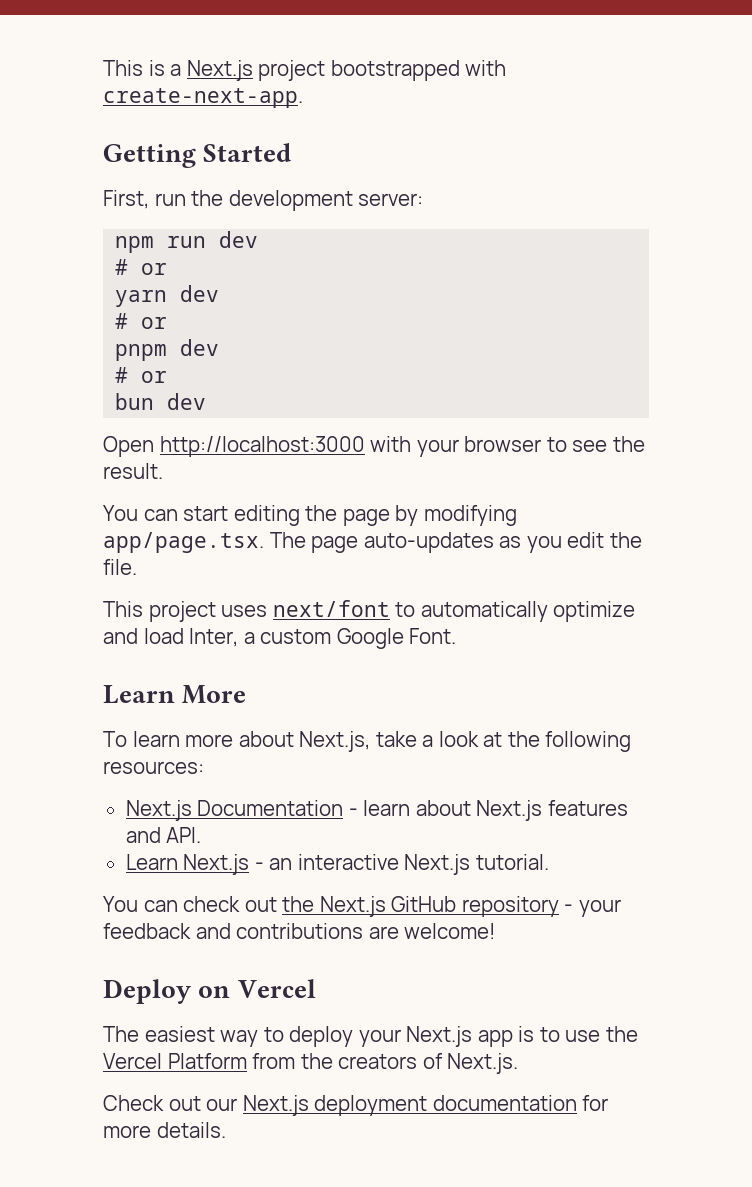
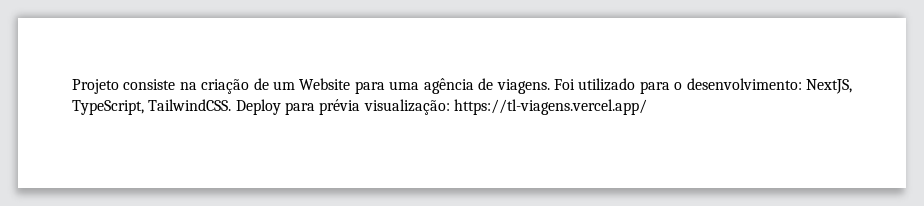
[103,60,507,81] [103,88,303,108] [103,143,292,168] [103,190,424,211] [115,231,259,253] [115,259,168,275] [115,285,220,307] [115,313,168,329] [115,339,220,361] [115,367,168,383] [115,393,207,410] [103,436,645,457] [103,463,163,479] [103,505,517,526] [103,532,642,553] [103,559,137,575] [103,600,636,622] [103,628,457,649] [103,685,247,704] [103,731,632,752] [103,761,204,774] [125,800,628,821] [125,827,202,843] [125,854,549,875] [103,896,621,917] [103,923,496,939] [103,979,316,1004] [103,1026,638,1047] [103,1053,519,1074] [103,1095,609,1116] [103,1122,226,1138] This is a Next.js project bootstrapped with create-next-app. // Getting Started // First, run the development server: // npm run dev // # or // yarn dev // # or // pnpm dev // # or // bun dev // Open http://localhost:3000 with your browser to see the result. // You can start editing the page by modifying app/page.tsx. The page auto-updates as you edit the file. // This project uses next/font to automatically optimize and load Inter, a custom Google Font. // Learn More // To learn more about Next.js, take a look at the following resources: // Next.js Documentation - learn about Next.js features and API. // Learn Next.js - an interactive Next.js tutorial. // You can check out the Next.js GitHub repository - your feedback and contributions are welcome! // Deploy on Vercel // The easiest way to deploy your Next.js app is to use the Vercel Platform from the creators of Next.js. // Check out our Next.js deployment documentation for more details. -> [72,78,852,94] [72,99,647,115] Projeto consiste na criação de um Website para uma agência de viagens. Foi utilizado para o desenvolvimento: NextJS, TypeScript, TailwindCSS. Deploy para prévia visualização: https://tl-viagens.vercel.app/

